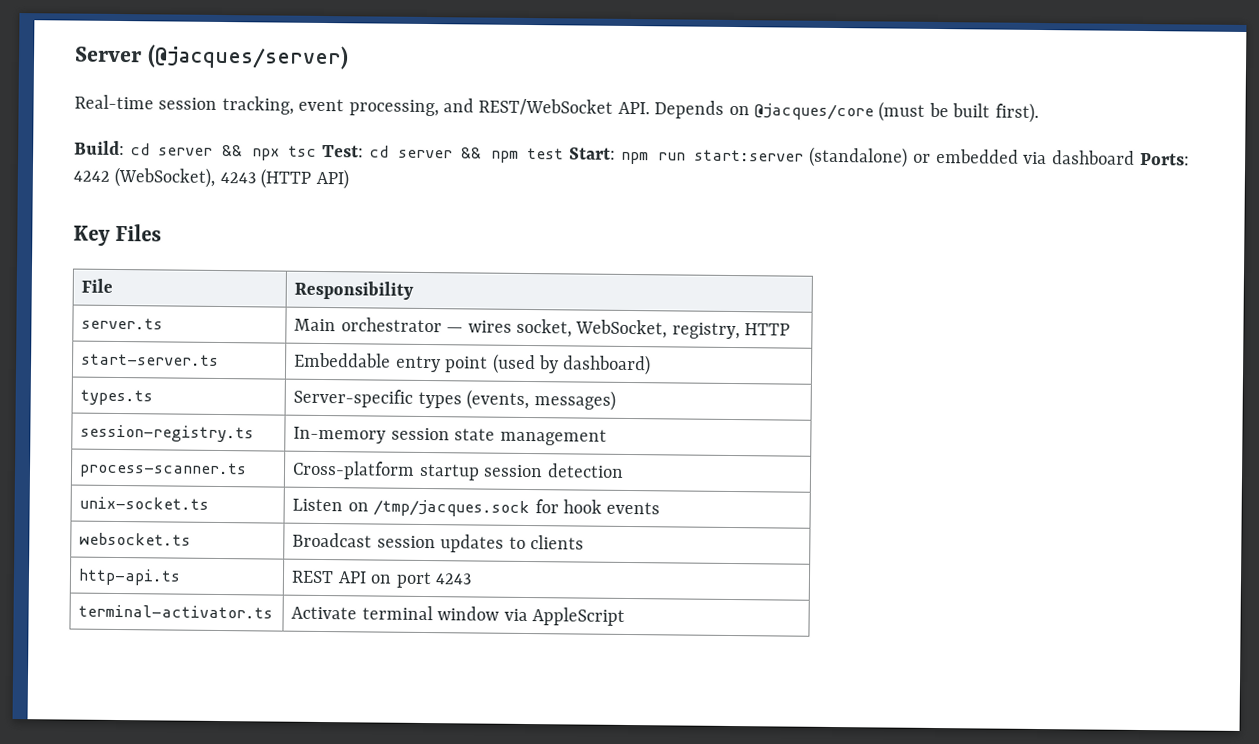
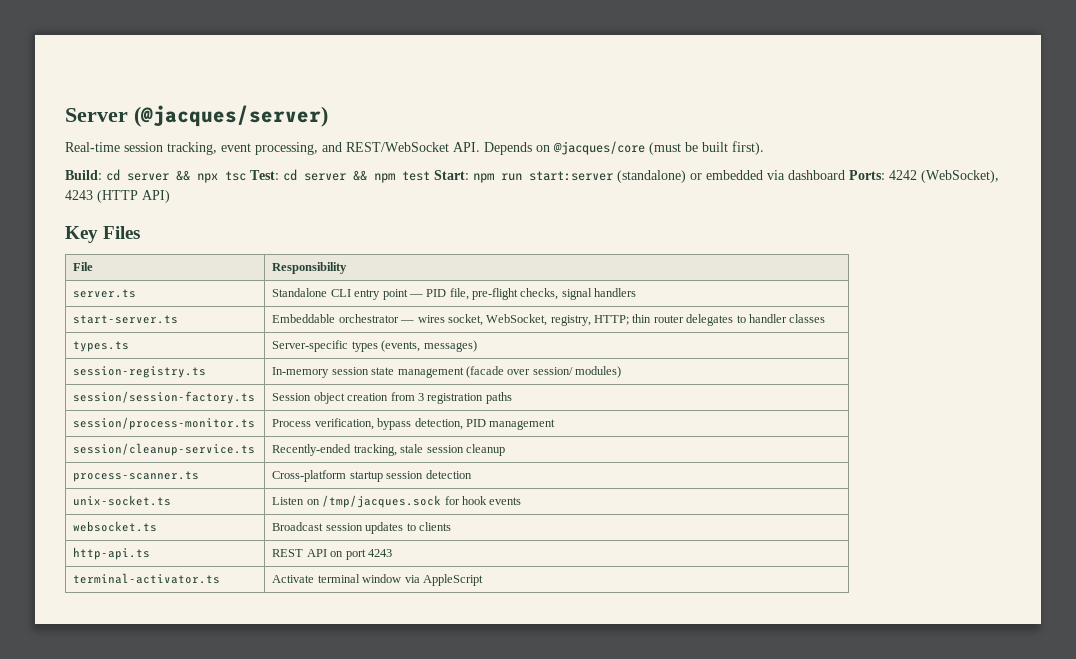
[294,318,337,332] Main -> [272,288,637,300] [73,315,179,324] [272,314,336,323] Standalone CLI entry point — PID file, pre-flight checks, signal handlers // start-server.ts | Embeddable
[744,323,791,336] [81,353,220,366] [294,352,652,376] HTTP // start-server.ts | Embeddable entry point (used by dashboard) -> [594,314,826,326] HTTP; thin router delegates to handler classes
(607, 437) none -> [465,366,622,378] [73,391,256,404] [272,392,512,404] [73,417,256,430] [272,418,556,430] [73,443,256,456] [272,444,505,456] (facade over session/ modules) // session/session-factory.ts | Session object creation from 3 registration paths // session/process-monitor.ts | Process verification, bypass detection, PID management // session/cleanup-service.ts | Recently-ended tracking, stale session cleanup

